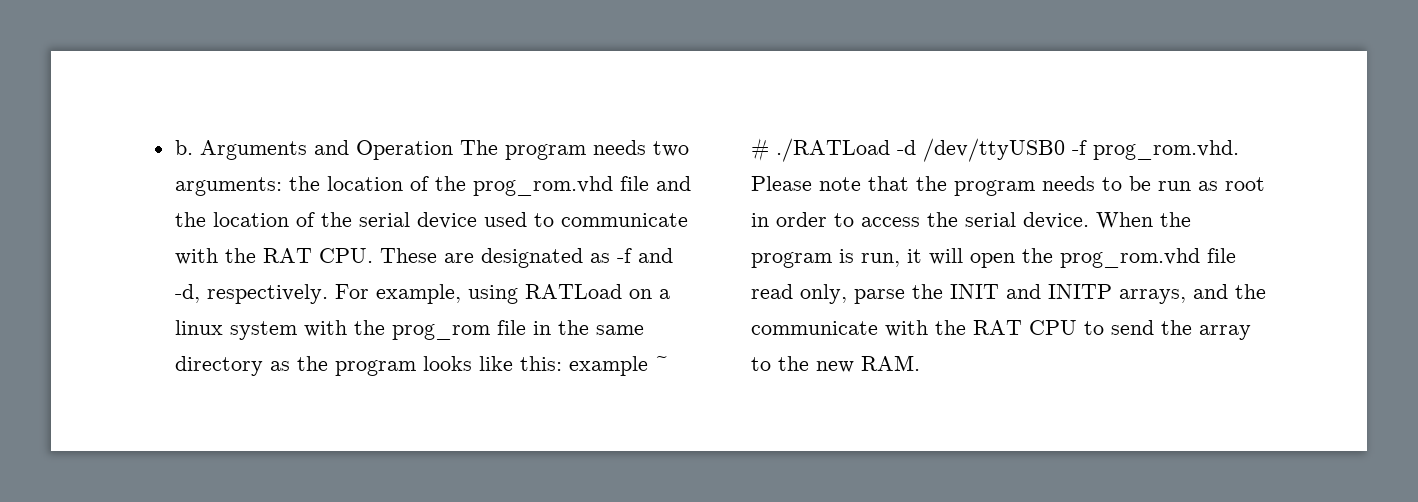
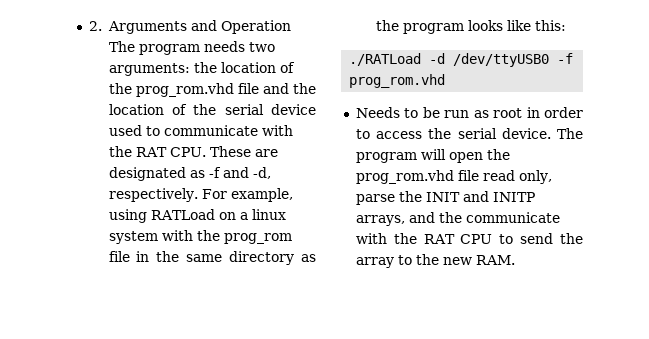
[174,140,193,155] b. -> [88,21,102,31] 2.
[568,356,668,376] [750,138,769,161] example ~ # -> (566, 25) //
[1092,140,1239,160] [750,176,1095,196] prog_rom.vhd. Please note that the program needs -> [349,74,446,88] [355,107,400,118] prog_rom.vhd // Needs
[1095,212,1191,229] [750,249,922,268] When the program is run, it -> [557,128,583,139] [355,152,417,163] The program

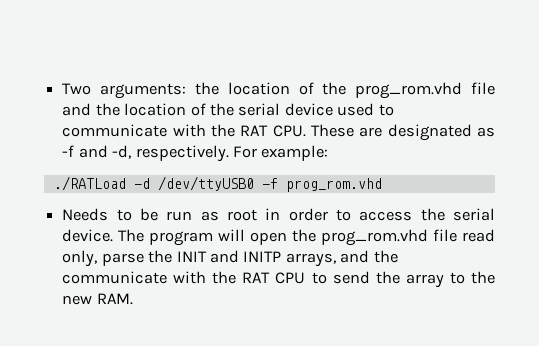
[88,20,291,34] [108,41,275,55] 2. Arguments and Operation The program needs two -> [62,83,92,95] Two
[230,188,293,202] [108,209,286,223] [108,230,292,244] [108,251,316,265] [375,20,566,34] example, using RATLoad on a linux system with the prog_rom file in the same directory as the program looks like this: -> [261,145,329,161] example:

